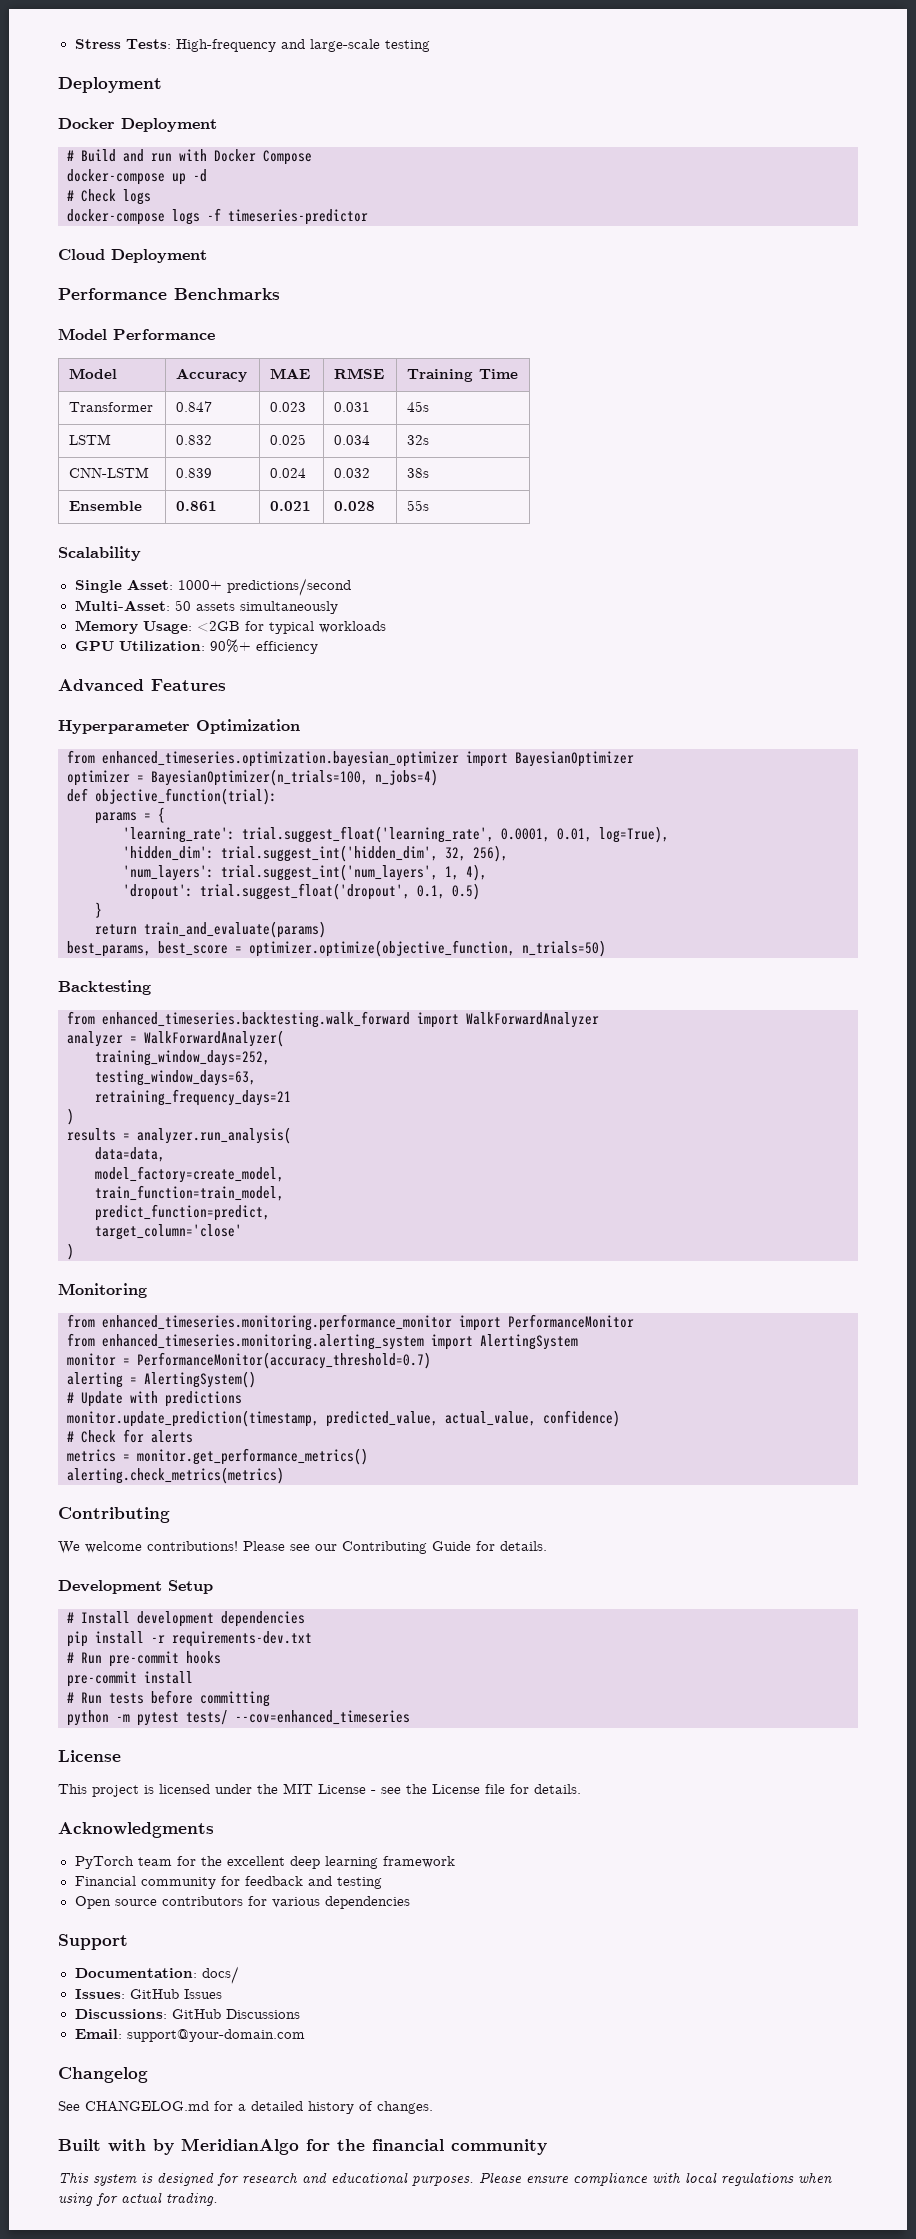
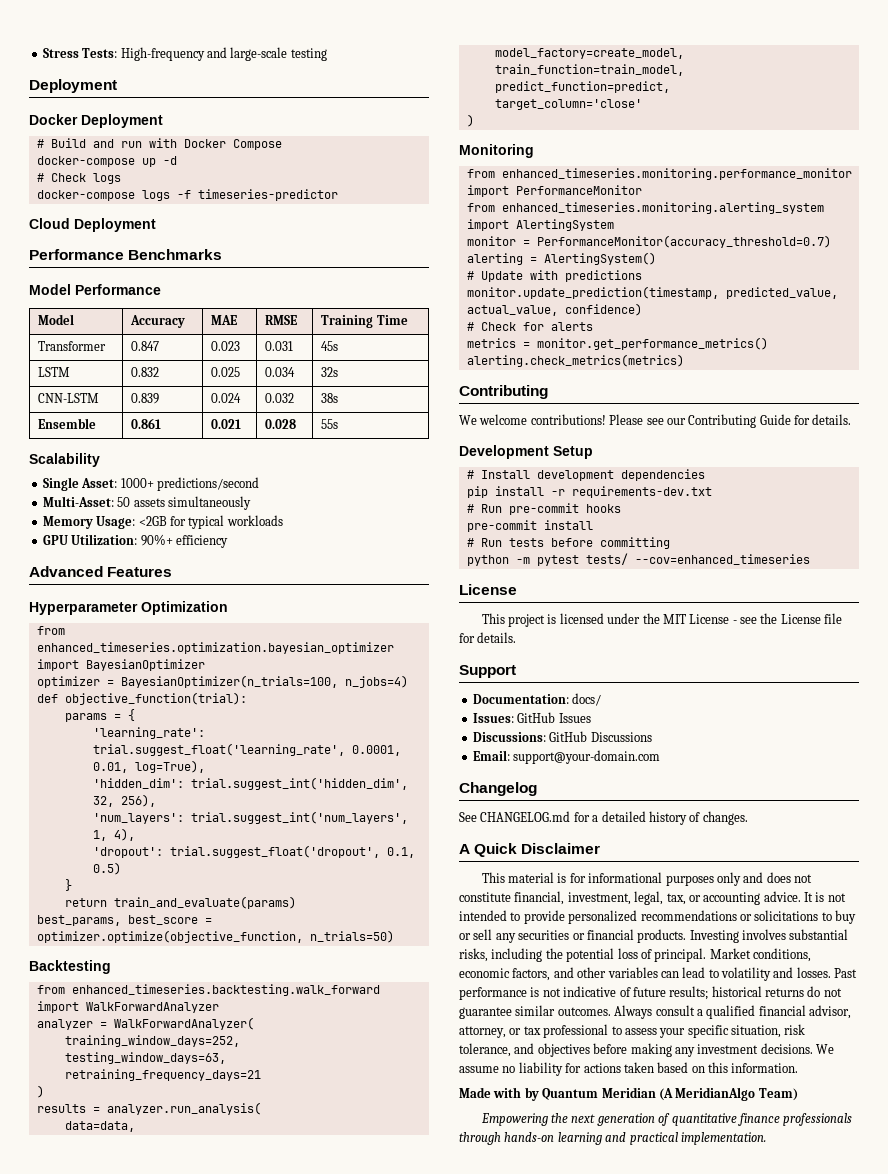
[58,1822,214,1838] [74,1856,455,1869] [74,1876,382,1889] [74,1896,410,1909] // Acknowledgments // PyTorch team for the excellent deep learning framework // Financial community for feedback and testing // Open source contributors for various dependencies -> (517, 637) none
[58,2138,547,2155] [58,2172,832,2186] [58,2192,218,2206] Built with by MeridianAlgo for the financial community // This system is designed for research and educational purposes. Please ensure compliance with local regulations when using for actual trading. -> [459,843,601,857] [481,872,812,886] [459,891,846,905] [459,910,856,924] [459,929,849,943] [459,948,811,962] [459,967,858,981] [459,986,842,1000] [459,1005,851,1019] [459,1024,806,1038] [459,1043,834,1057] [459,1062,799,1076] [459,1087,798,1101] [480,1113,853,1126] [459,1132,766,1145] A Quick Disclaimer // This material is for informational purposes only and does not constitute financial, investment, legal, tax, or accounting advice. It is not intended to provide personalized recommendations or solicitations to buy or sell any securities or financial products. Investing involves substantial risks, including the potential loss of principal. Market conditions, economic factors, and other variables can lead to volatility and losses. Past performance is not indicative of future results; historical returns do not guarantee similar outcomes. Always consult a qualified financial advisor, attorney, or tax professional to assess your specific situation, risk tolerance, and objectives before making any investment decisions. We assume no liability for actions taken based on this information. // Made with by Quantum Meridian (A MeridianAlgo Team) // Empowering the next generation of quantitative finance professionals through hands-on learning and practical implementation.

